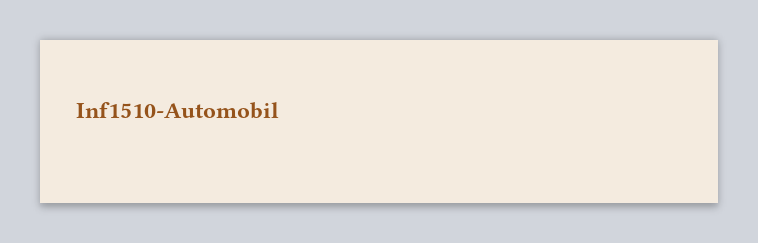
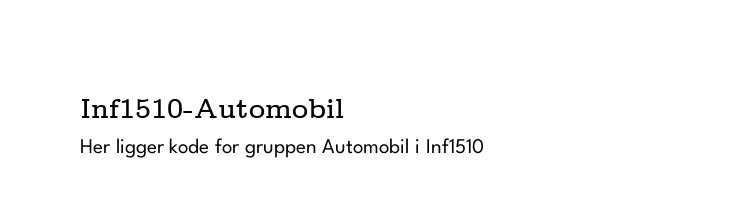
(279, 110) none -> [80,138,484,158] // Her ligger kode for gruppen Automobil i Inf1510

